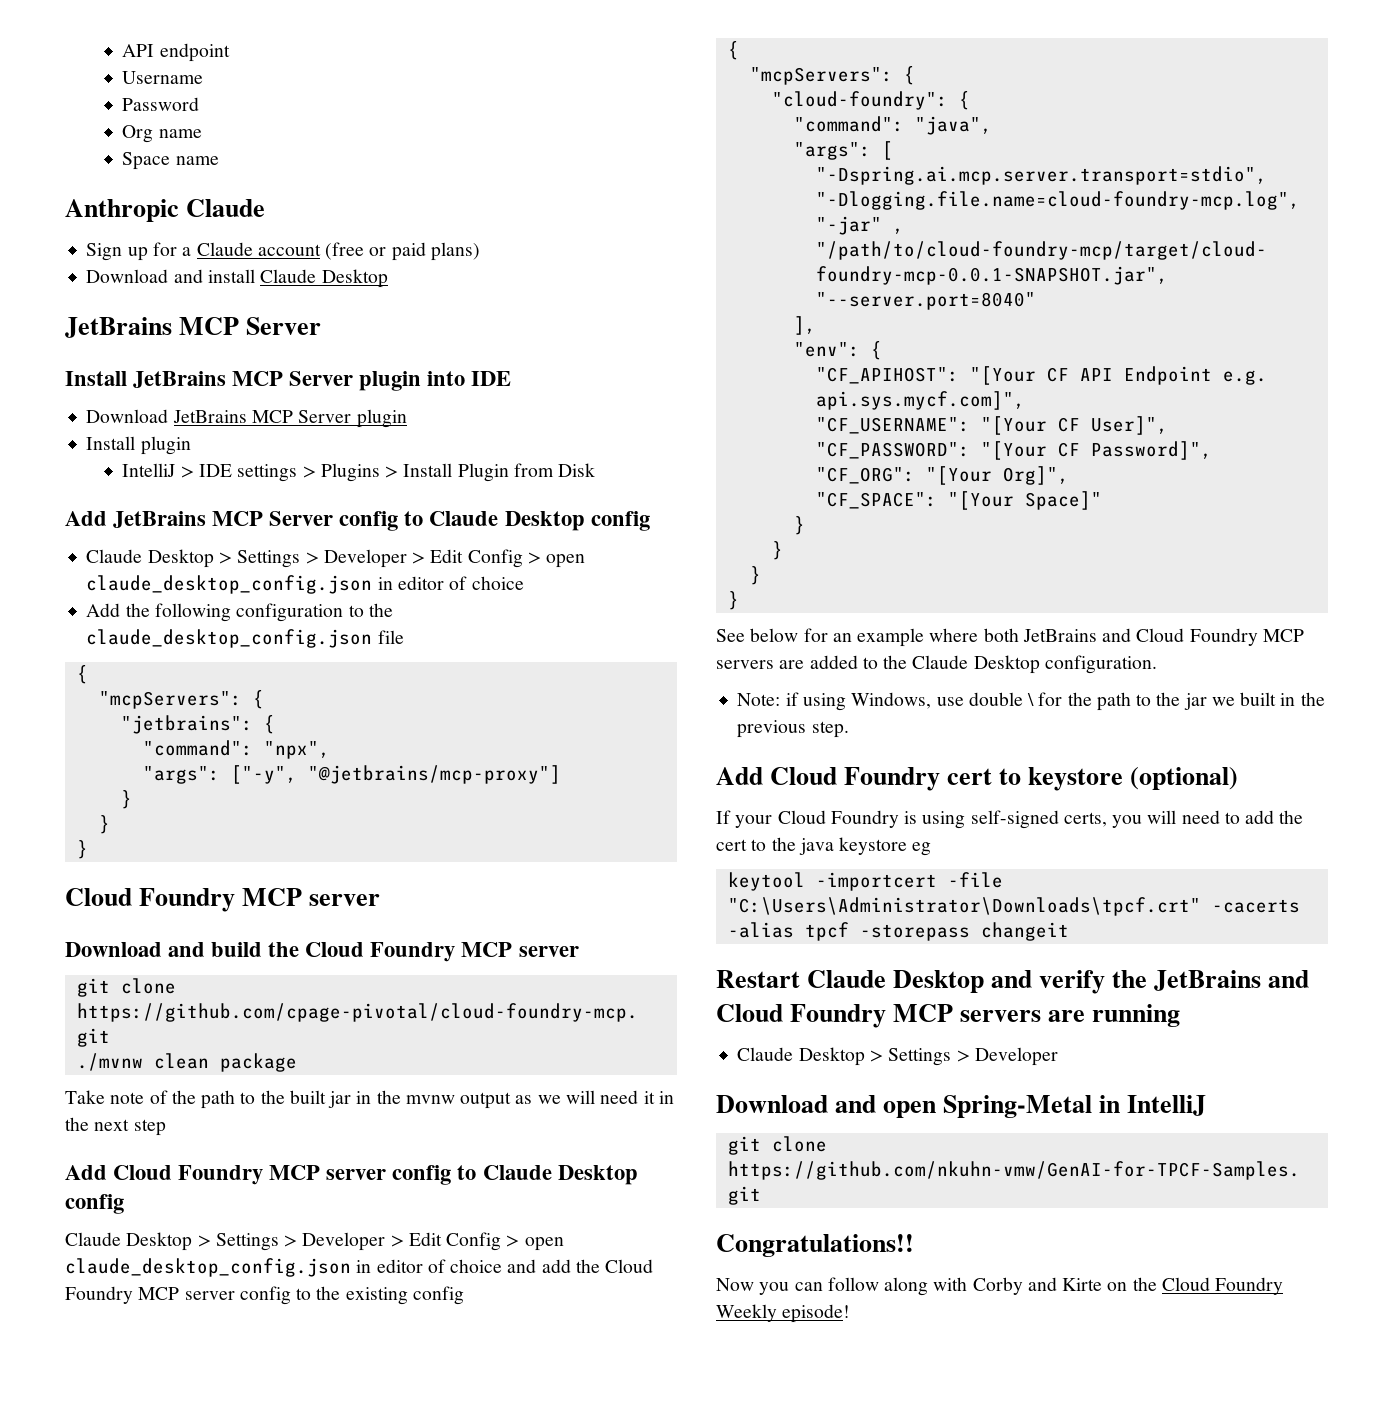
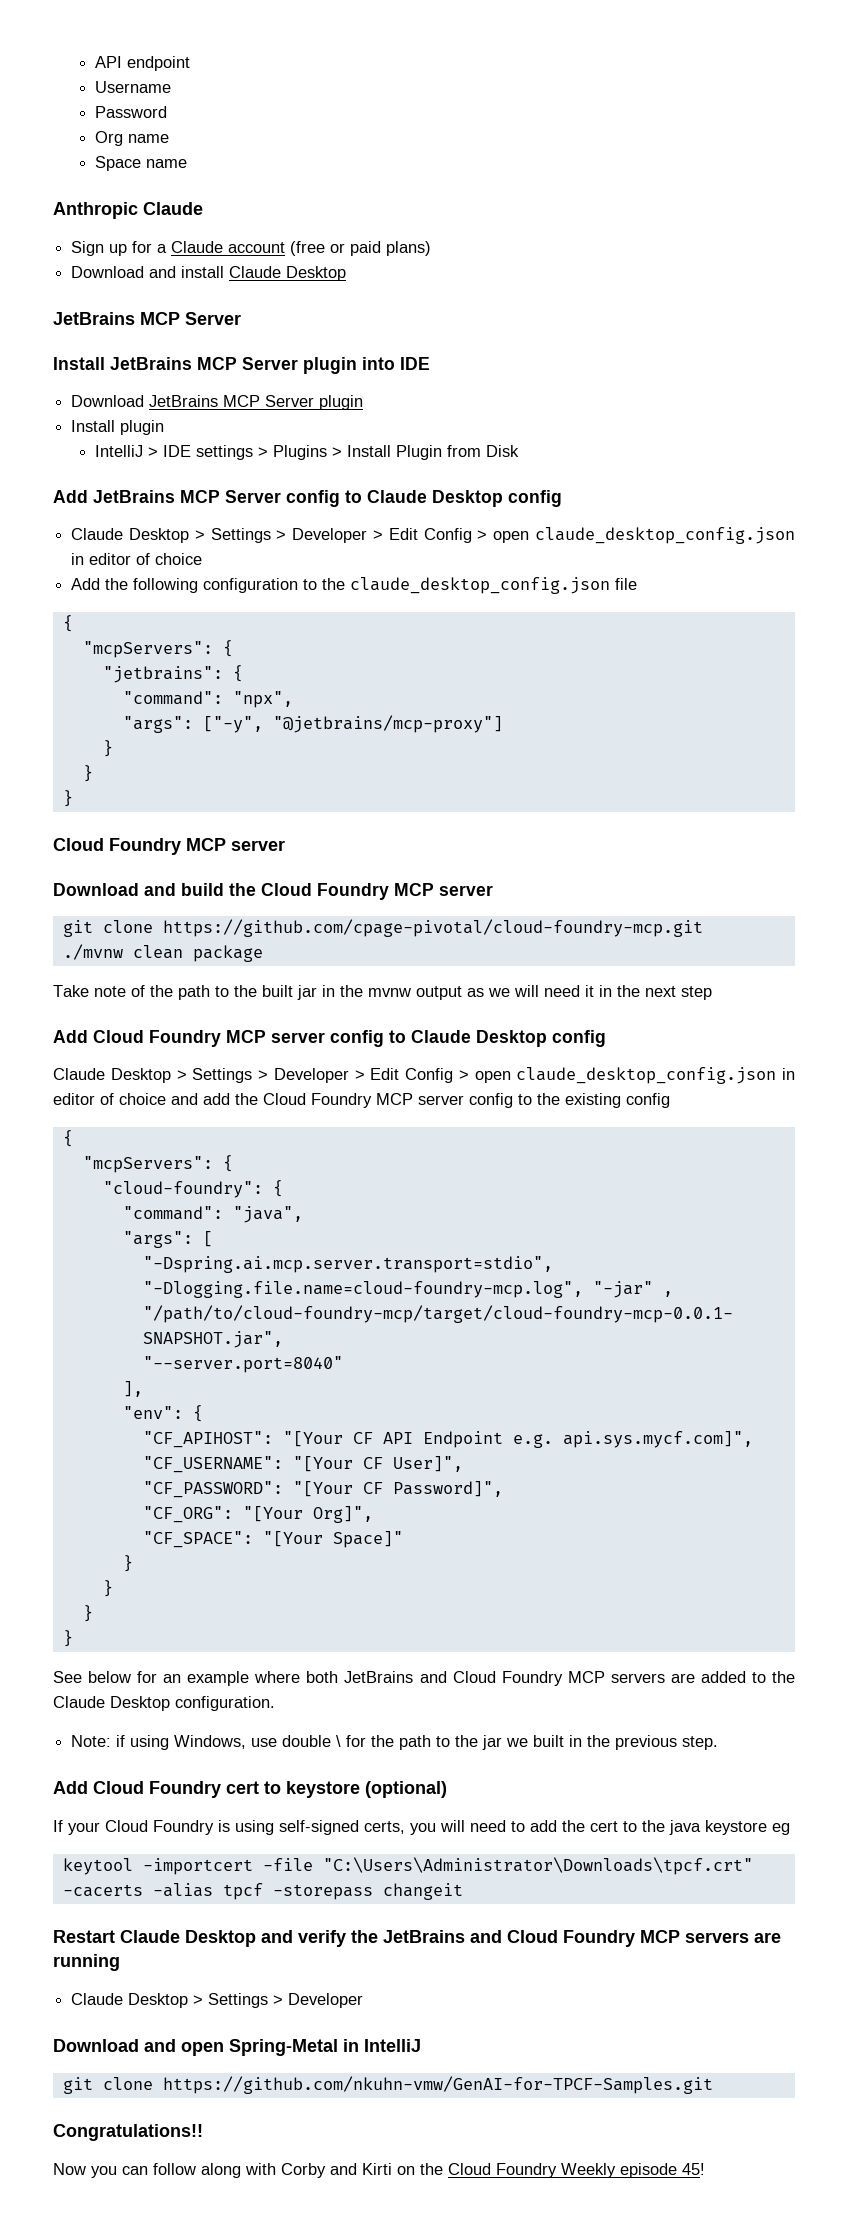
[1062,1278,1103,1291] Kirte -> [362,2163,392,2175] Kirti
[782,1304,851,1323] episode! -> [620,2163,705,2178] episode 45!

